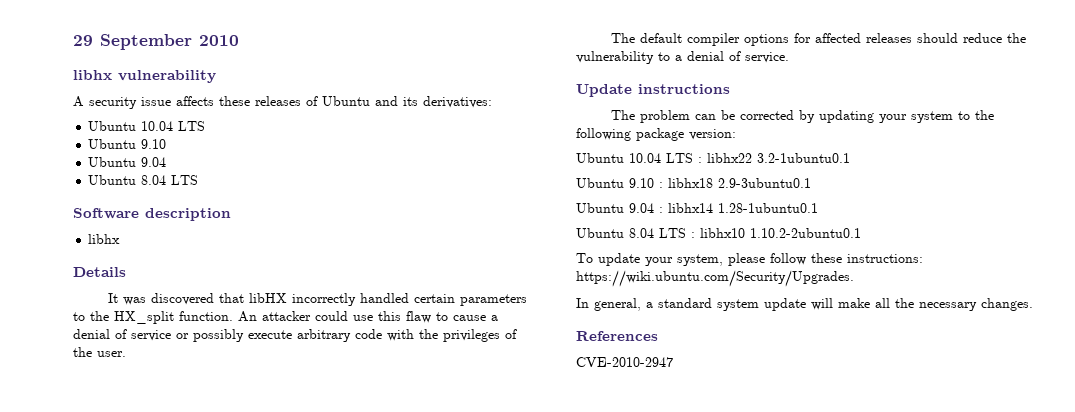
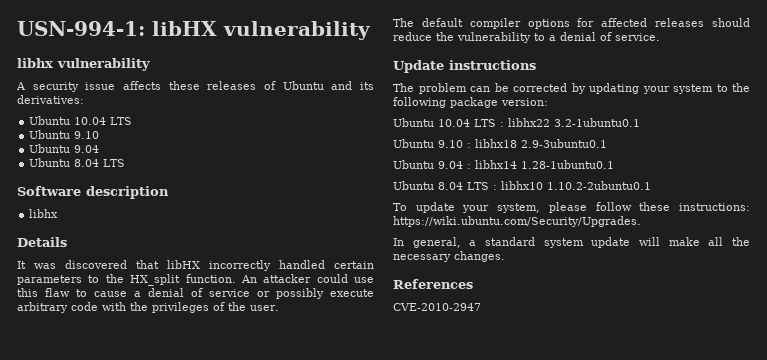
[73,34,239,50] 29 September 2010 -> [17,21,371,40] USN-994-1: libHX vulnerability

